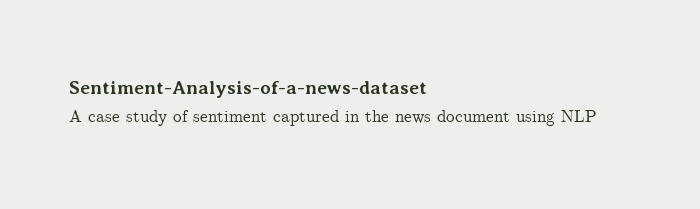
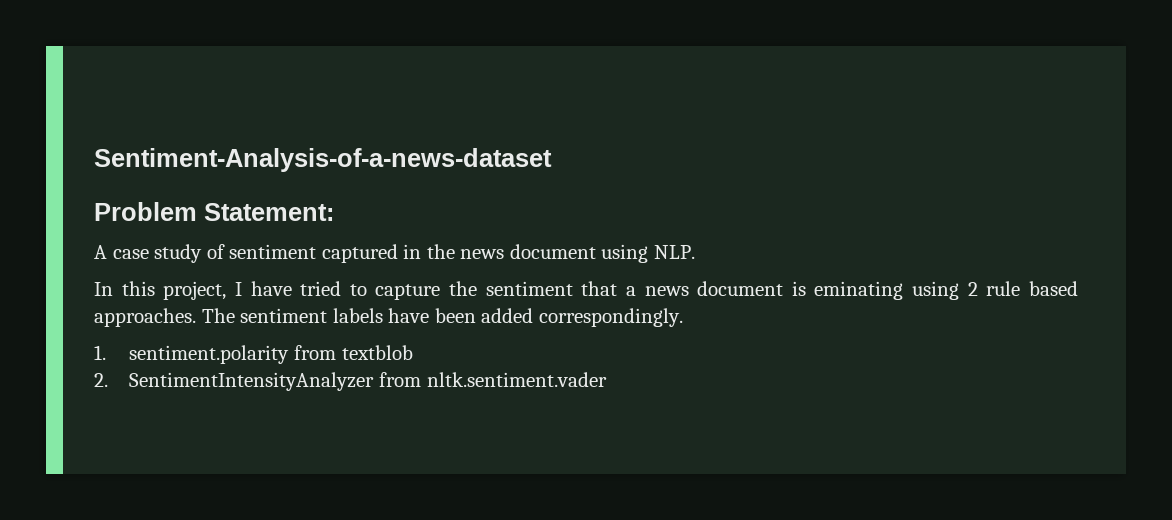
(427, 89) none -> [94,202,334,221] // Problem Statement:
[561,110,597,122] NLP -> [653,245,695,259] [94,281,1079,300] [94,308,683,327] [94,345,413,364] [94,372,607,391] NLP. // In this project, I have tried to capture the sentiment that a news document is eminating using 2 rule based approaches. The sentiment labels have been added correspondingly. // 1. sentiment.polarity from textblob // 2. SentimentIntensityAnalyzer from nltk.sentiment.vader

